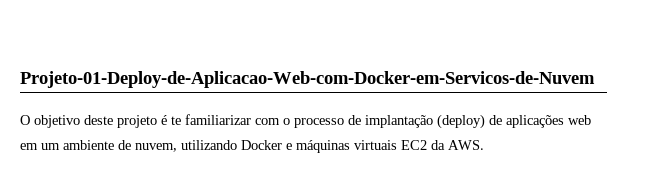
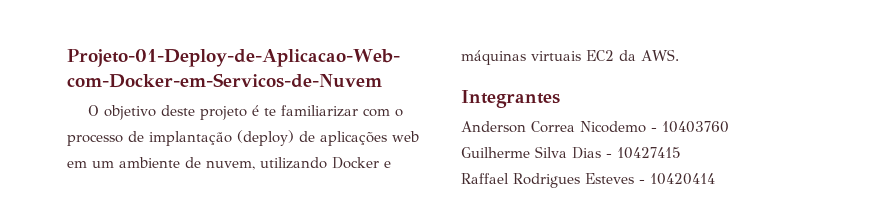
(484, 145) none -> [461,90,560,108] [461,121,729,133] [461,146,681,159] [461,173,715,188] // Integrantes // Anderson Correa Nicodemo - 10403760 // Guilherme Silva Dias - 10427415 // Raffael Rodrigues Esteves - 10420414

